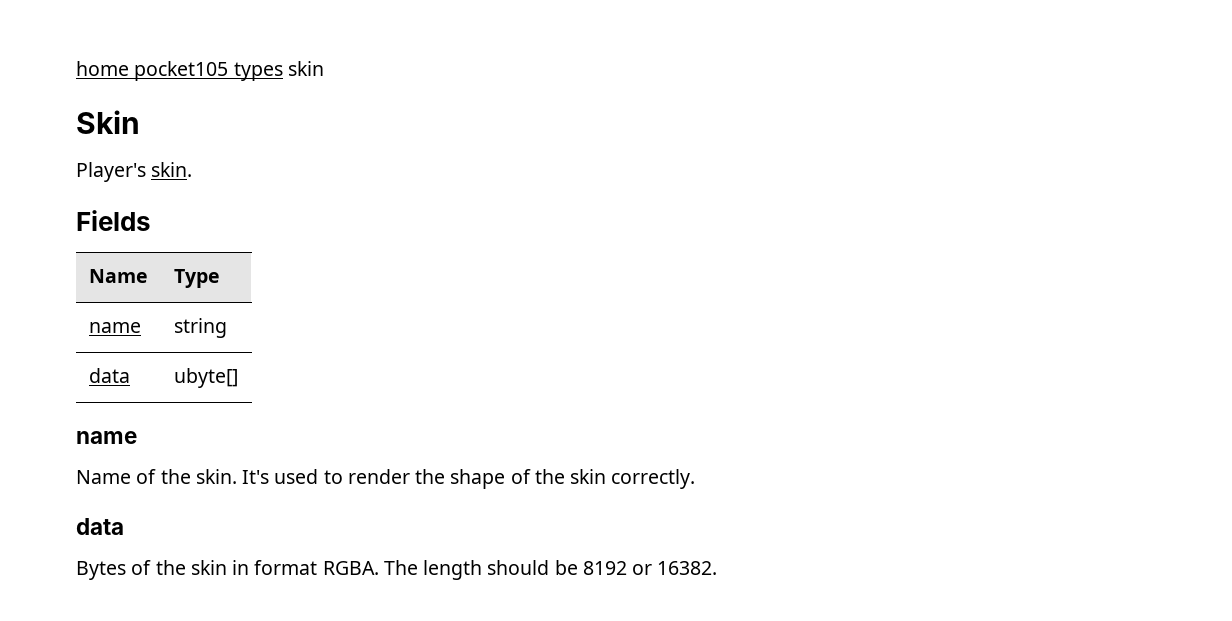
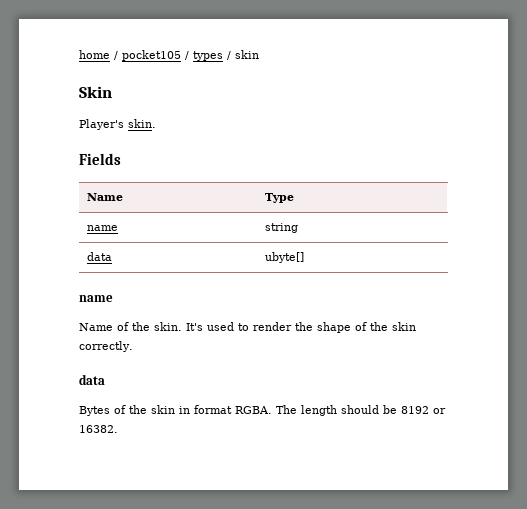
[134,61,283,81] pocket105 types -> [114,50,231,61] / pocket105 / types /

